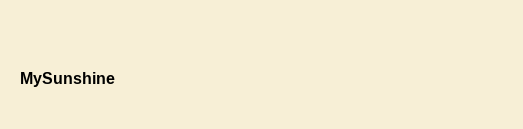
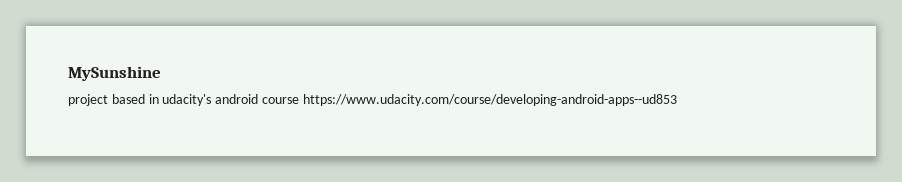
(115, 79) none -> [68,94,677,106] // project based in udacity's android course https://www.udacity.com/course/developing-android-apps--ud853

